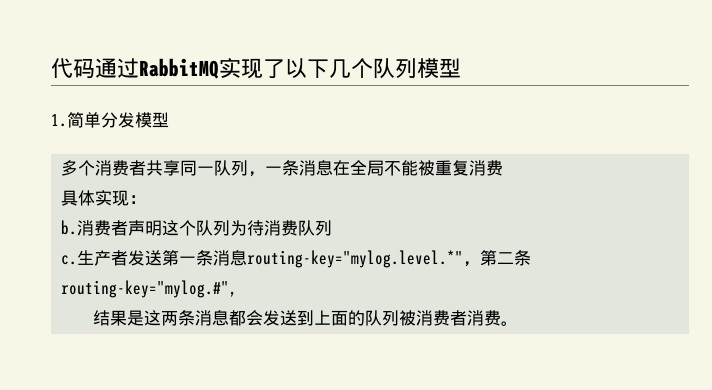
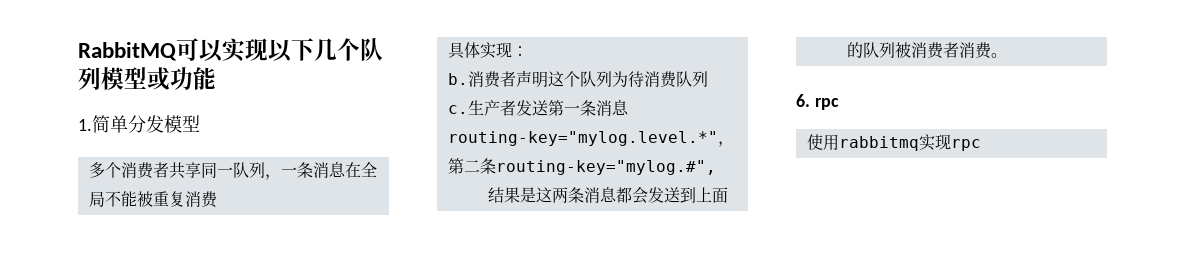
[51,58,285,79] 代码通过RabbitMQ实现了 -> [78,38,268,62] RabbitMQ可以实现
(461, 68) none -> [147,67,216,91] 或功能
(519, 323) none -> [796,94,839,110] [806,134,981,151] // 6. rpc // 使用rabbitmq实现rpc

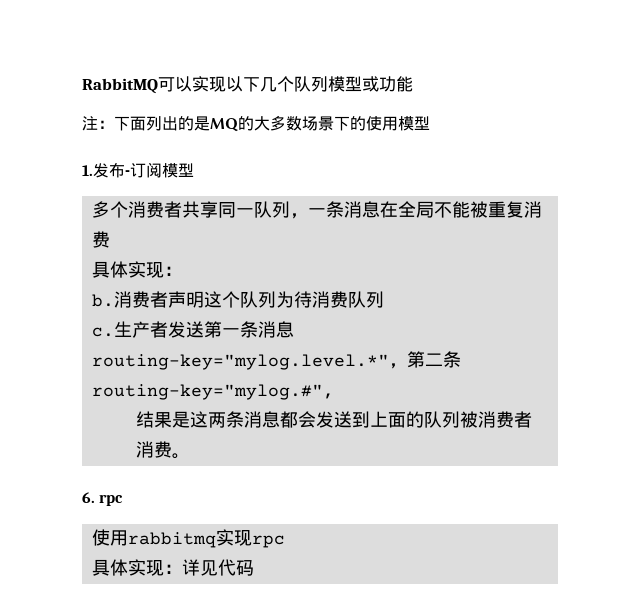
[78,115,164,133] 1.简单分发 -> [82,115,430,132] [82,162,162,178] 注：下面列出的是MQ的大多数场景下的使用模型 // 1.发布-订阅
(981, 145) none -> [91,559,254,576] // 具体实现：详见代码

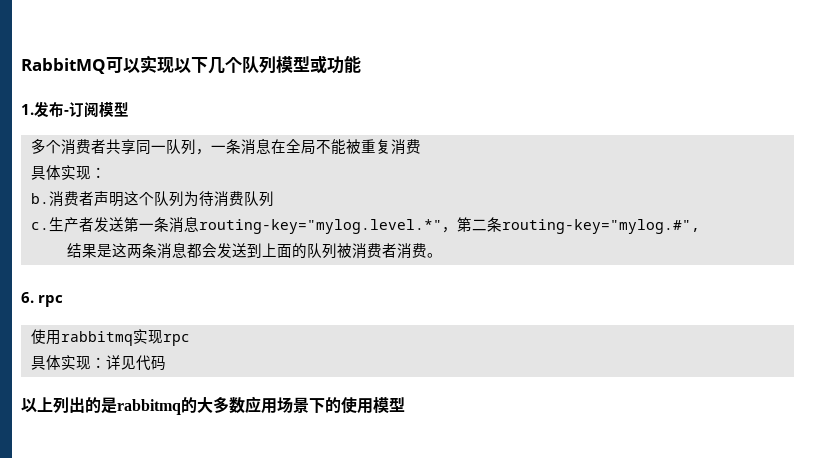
[82,115,430,132] // 注：下面列出的是MQ的大多数场景下的使用模型 -> (361, 64) none
(254, 568) none -> [21,396,405,415] // 以上列出的是rabbitmq的大多数应用场景下的使用模型

